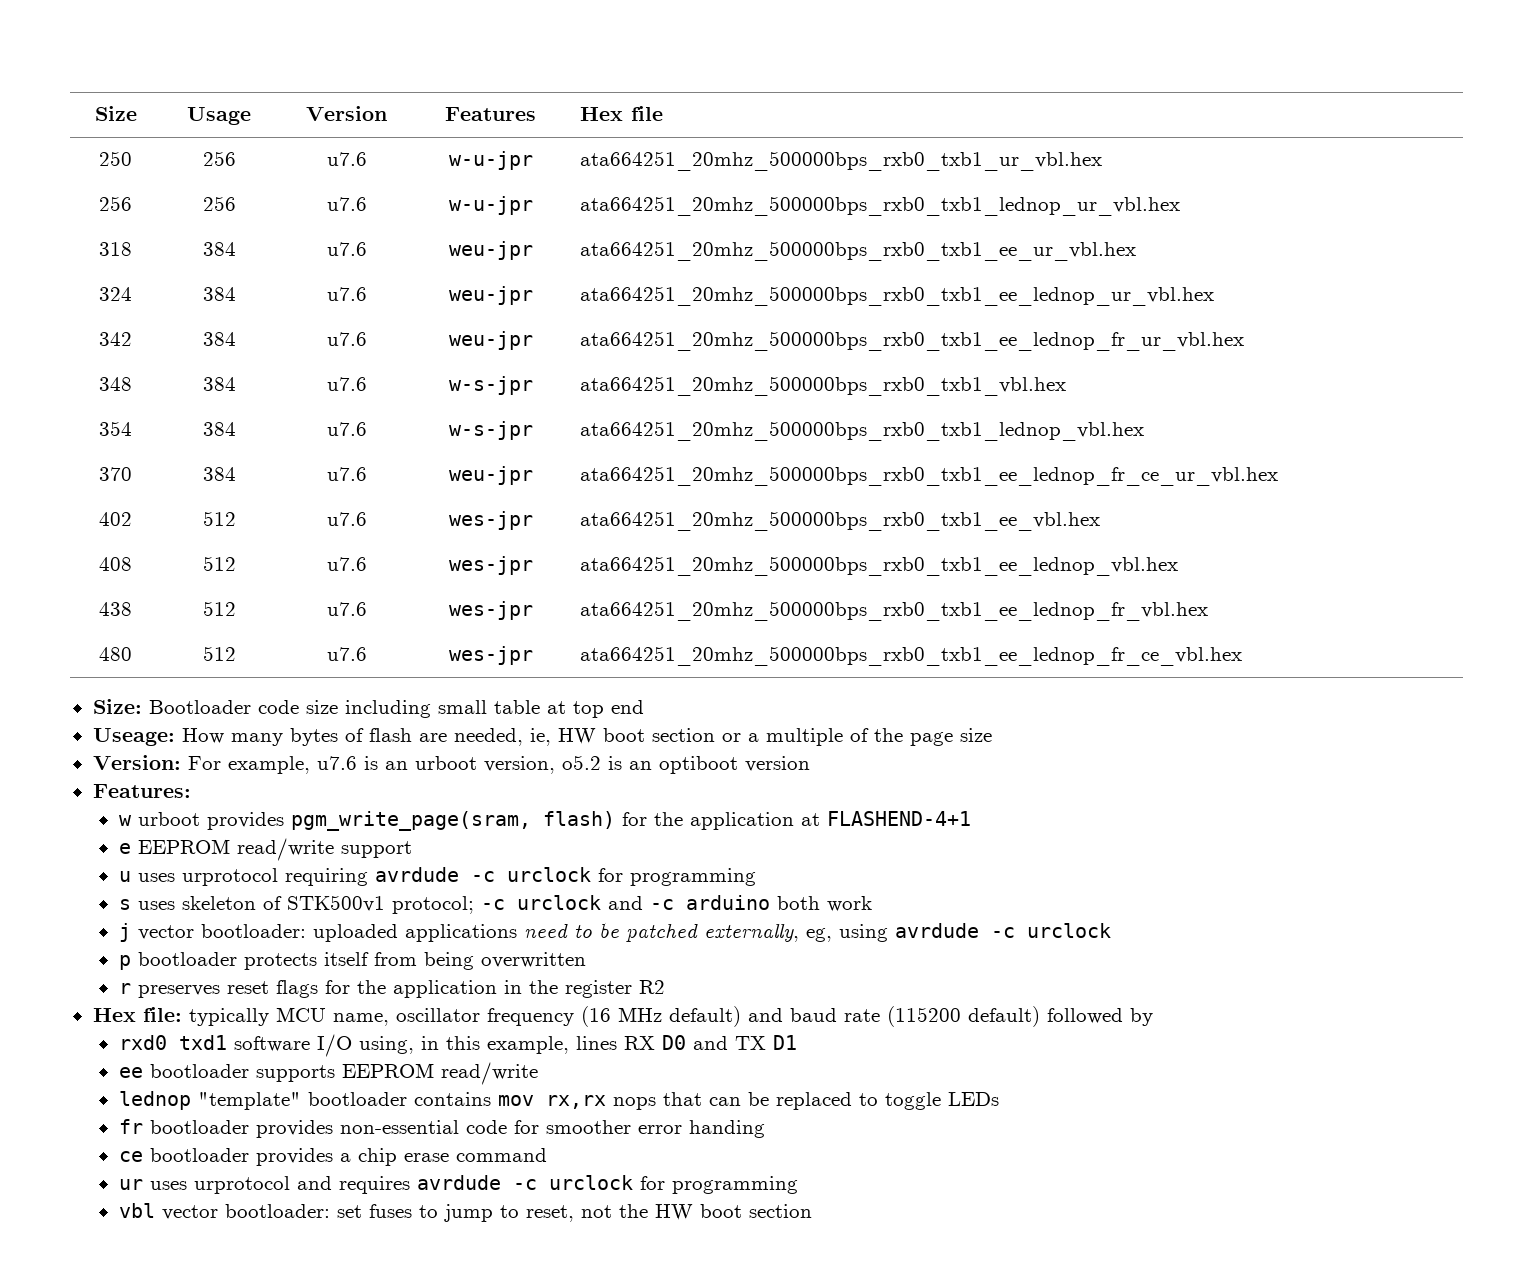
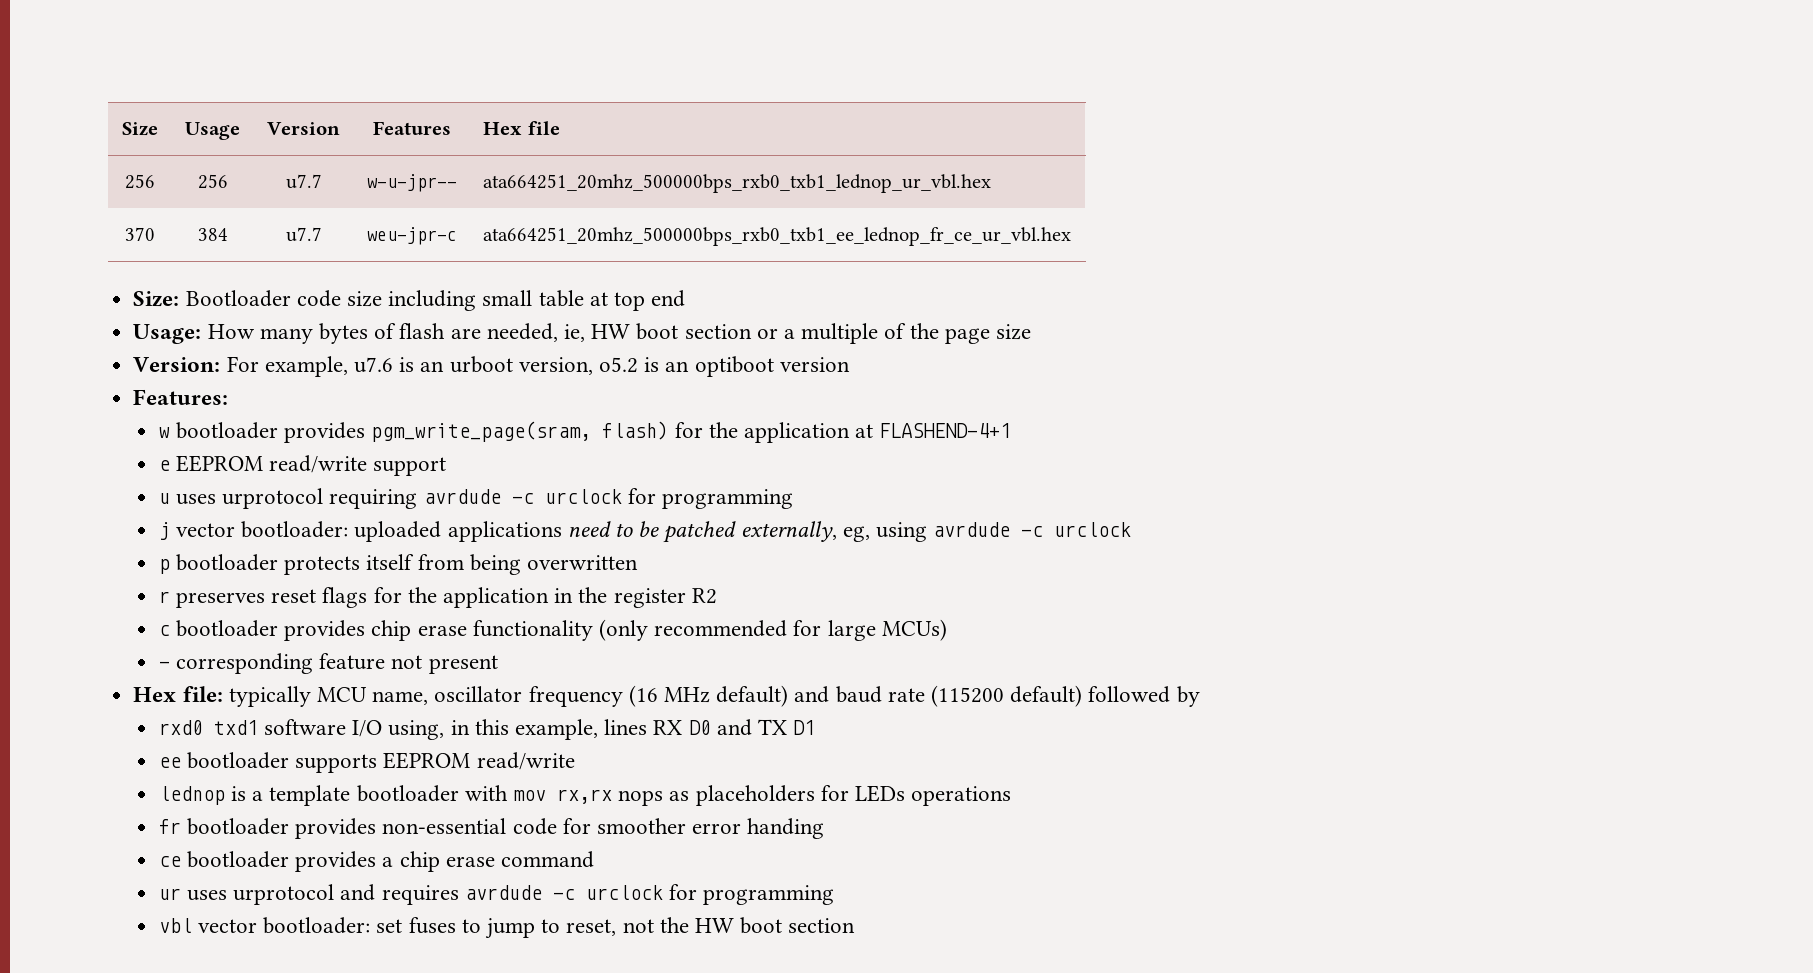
[99,151,132,166] [202,151,236,166] [326,152,367,166] [448,151,533,170] [580,151,1103,171] // 250 | 256 | u7.6 | w-u-jpr | ata664251_20mhz_500000bps_rxb0_txb1_ur_vbl.hex -> (560, 128) none
[326,197,367,211] [448,196,533,215] u7.6 | w-u-jpr -> [285,174,322,189] [367,174,457,192] u7.7 | w-u-jpr--
[99,242,132,256] [202,242,236,256] [326,242,367,256] [448,241,533,260] [580,241,1137,261] [99,287,132,301] [202,287,236,301] [326,287,367,301] [448,286,533,305] [580,286,1215,306] [99,332,132,346] [202,332,236,346] [326,332,367,346] [448,331,533,350] [580,331,1245,351] [99,377,132,391] [202,377,236,391] [326,377,367,391] [448,376,533,395] [580,376,1067,396] [99,421,132,436] [202,422,236,436] [326,422,367,436] [448,421,533,440] [580,421,1145,441] // 318 | 384 | u7.6 | weu-jpr | ata664251_20mhz_500000bps_rxb0_txb1_ee_ur_vbl.hex // 324 | 384 | u7.6 | weu-jpr | ata664251_20mhz_500000bps_rxb0_txb1_ee_lednop_ur_vbl.hex // 342 | 384 | u7.6 | weu-jpr | ata664251_20mhz_500000bps_rxb0_txb1_ee_lednop_fr_ur_vbl.hex // 348 | 384 | u7.6 | w-s-jpr | ata664251_20mhz_500000bps_rxb0_txb1_vbl.hex // 354 | 384 | u7.6 | w-s-jpr | ata664251_20mhz_500000bps_rxb0_txb1_lednop_vbl.hex -> (992, 183) none
[326,467,367,481] [448,466,533,485] u7.6 | weu-jpr -> [285,227,322,242] [367,227,457,245] u7.7 | weu-jpr-c
[99,512,132,526] [202,511,236,526] [326,512,367,526] [448,511,533,530] [580,511,1101,531] [99,557,132,571] [202,556,236,571] [326,557,367,571] [448,556,533,575] [580,556,1179,576] [99,602,132,616] [202,601,236,616] [326,602,367,616] [448,601,533,620] [580,601,1209,621] [99,647,132,661] [202,646,236,661] [326,647,367,661] [448,646,533,665] [580,646,1243,666] // 402 | 512 | u7.6 | wes-jpr | ata664251_20mhz_500000bps_rxb0_txb1_ee_vbl.hex // 408 | 512 | u7.6 | wes-jpr | ata664251_20mhz_500000bps_rxb0_txb1_ee_lednop_vbl.hex // 438 | 512 | u7.6 | wes-jpr | ata664251_20mhz_500000bps_rxb0_txb1_ee_lednop_fr_vbl.hex // 480 | 512 | u7.6 | wes-jpr | ata664251_20mhz_500000bps_rxb0_txb1_ee_lednop_fr_ce_vbl.hex -> (1072, 236) none
[92,728,175,746] Useage: -> [133,324,202,344] Usage:
[137,812,200,826] urboot -> [175,422,278,439] bootloader
[118,895,872,914] // s uses skeleton of STK500v1 protocol; -c urclock and -c arduino both work -> (794, 499) none
(665, 987) none -> [158,619,947,641] [158,653,498,674] // c bootloader provides chip erase functionality (only recommended for large MCUs) // - corresponding feature not present
[197,1092,941,1110] "template" bootloader contains mov rx,rx nops that can be replaced to toggle -> [230,785,849,806] is a template bootloader with mov rx,rx nops as placeholders for
(999, 1099) none -> [911,786,1012,806] operations

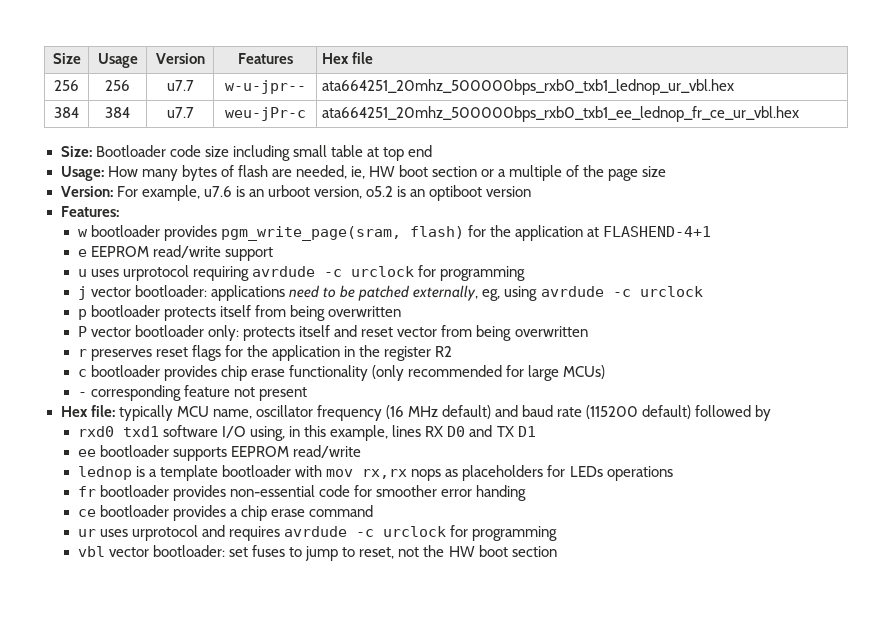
[125,227,155,241] 370 -> [54,107,79,118] 384
[367,227,457,245] weu-jpr-c -> [224,107,306,121] weu-jPr-c
[354,521,442,542] uploaded -> (208, 291) none
(639, 562) none -> [77,325,588,341] // P vector bootloader only: protects itself and reset vector from being overwritten

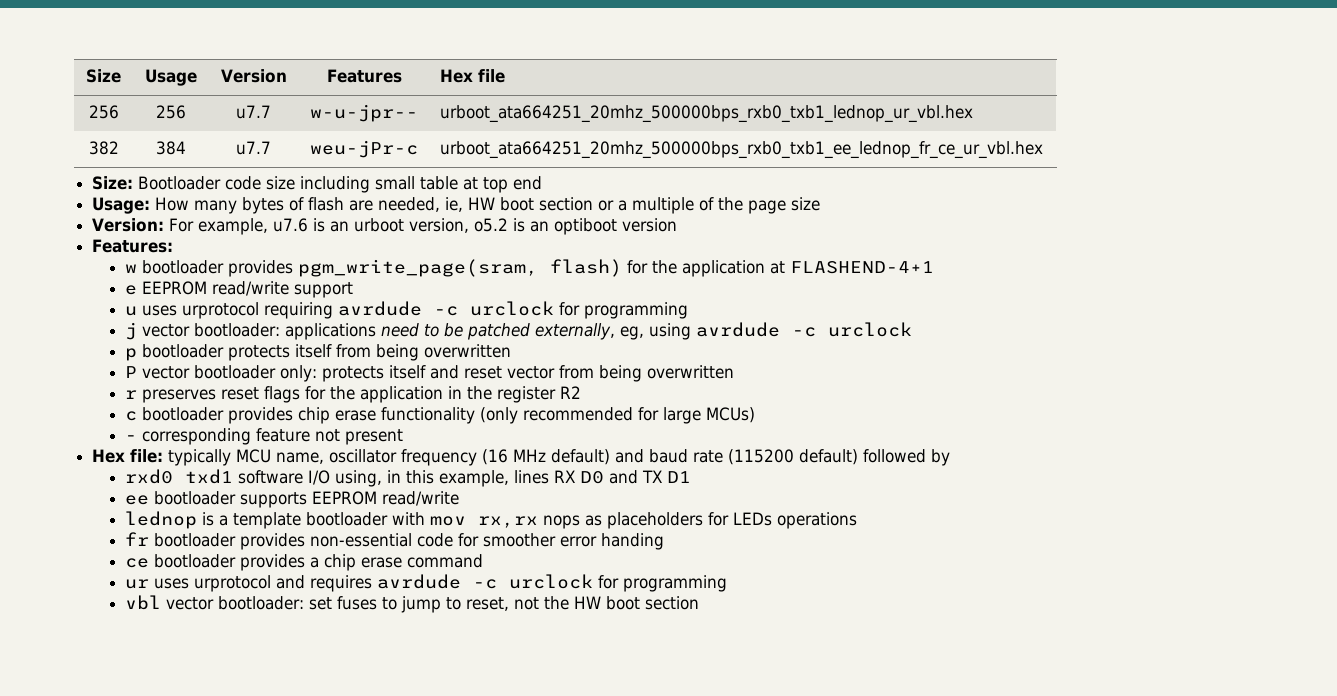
[322,79,735,95] [54,107,79,118] ata664251_20mhz_500000bps_rxb0_txb1_lednop_ur_vbl.hex // 384 -> [440,105,974,123] [88,141,119,155] urboot_ata664251_20mhz_500000bps_rxb0_txb1_lednop_ur_vbl.hex // 382
[322,106,800,122] ata664251_20mhz_500000bps_rxb0_txb1_ee_lednop_fr_ce_ur_vbl.hex -> [440,141,1044,159] urboot_ata664251_20mhz_500000bps_rxb0_txb1_ee_lednop_fr_ce_ur_vbl.hex

